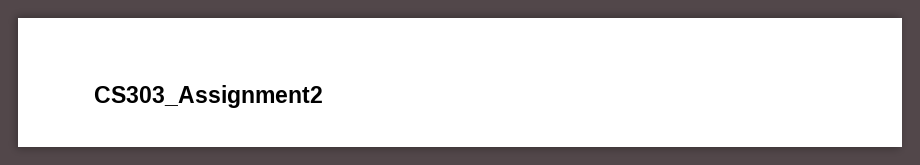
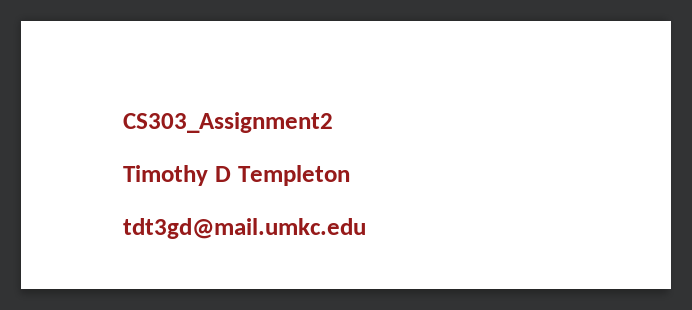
(323, 96) none -> [123,165,350,186] [123,218,366,239] // Timothy D Templeton // tdt3gd@mail.umkc.edu

